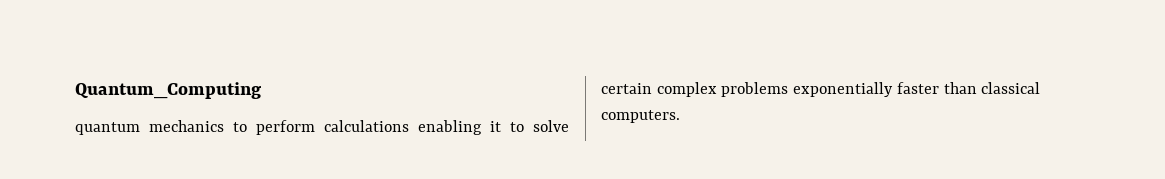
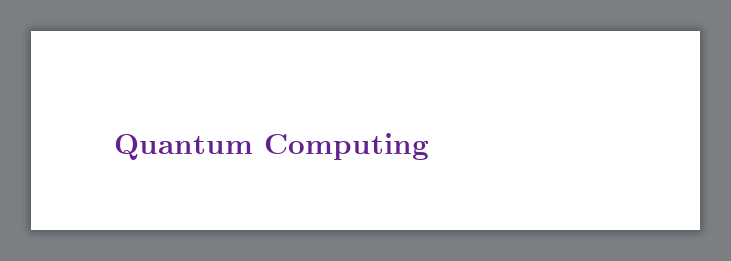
[75,82,261,99] [75,120,569,135] [601,82,1041,97] [601,110,680,123] Quantum_Computing // quantum mechanics to perform calculations enabling it to solve certain complex problems exponentially faster than classical computers. -> [114,133,429,160] Quantum Computing

